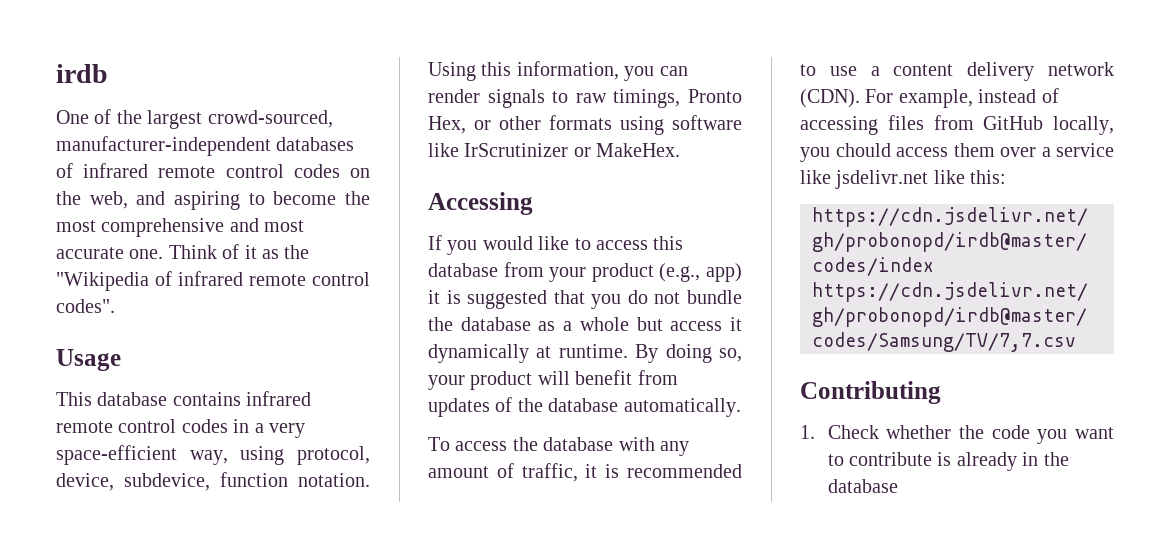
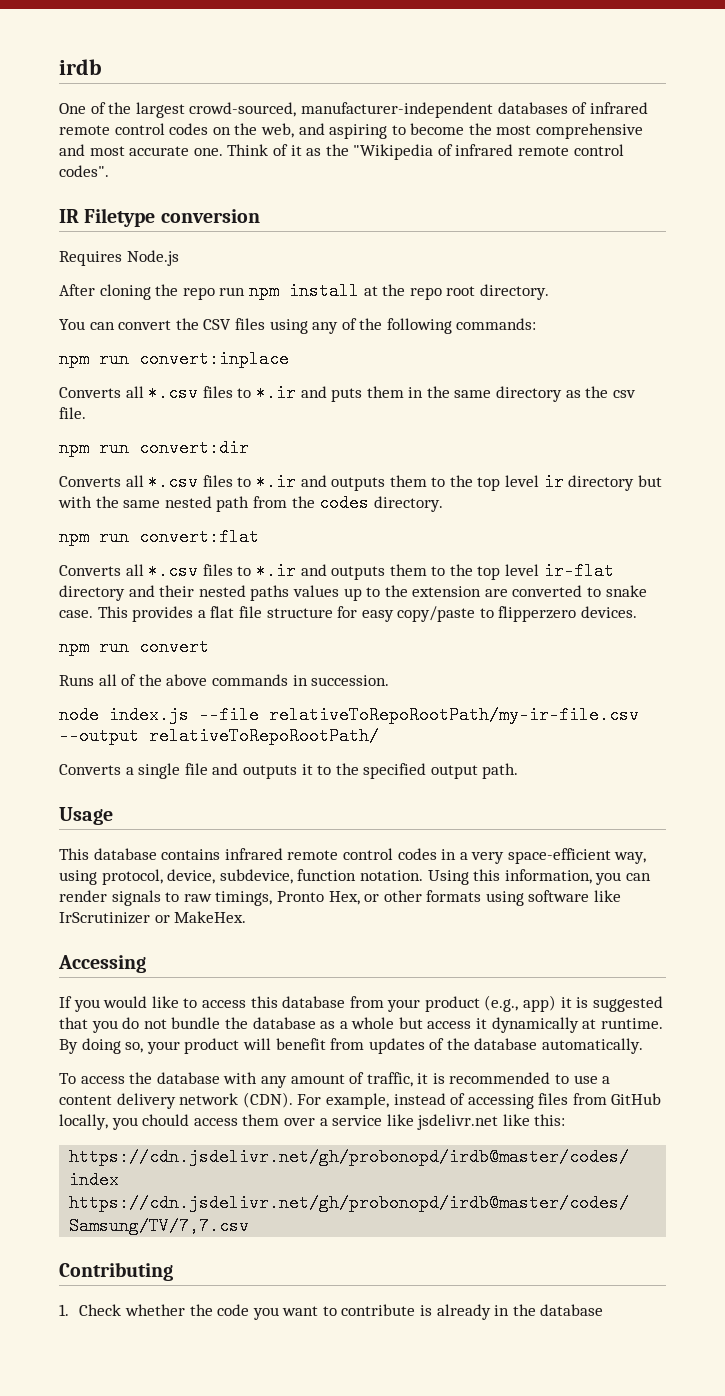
(115, 306) none -> [59,208,260,227] [59,250,179,266] [59,282,549,300] [59,318,537,334] [59,350,289,368] [59,384,636,402] [59,407,86,419] [59,439,249,457] [59,473,662,491] [58,494,443,512] [59,528,259,546] [59,562,614,580] [59,585,647,601] [59,606,638,622] [59,638,209,656] [59,674,390,686] [59,706,639,724] [59,727,379,745] [59,763,519,779] // IR Filetype conversion // Requires Node.js // After cloning the repo run npm install at the repo root directory. // You can convert the CSV files using any of the following commands: // npm run convert:inplace // Converts all *.csv files to *.ir and puts them in the same directory as the csv file. // npm run convert:dir // Converts all *.csv files to *.ir and outputs them to the top level ir directory but with the same nested path from the codes directory. // npm run convert:flat // Converts all *.csv files to *.ir and outputs them to the top level ir-flat directory and their nested paths values up to the extension are converted to snake case. This provides a flat file structure for easy copy/paste to flipperzero devices. // npm run convert // Runs all of the above commands in succession. // node index.js --file relativeToRepoRootPath/my-ir-file.csv --output relativeToRepoRootPath/ // Converts a single file and outputs it to the specified output path.

